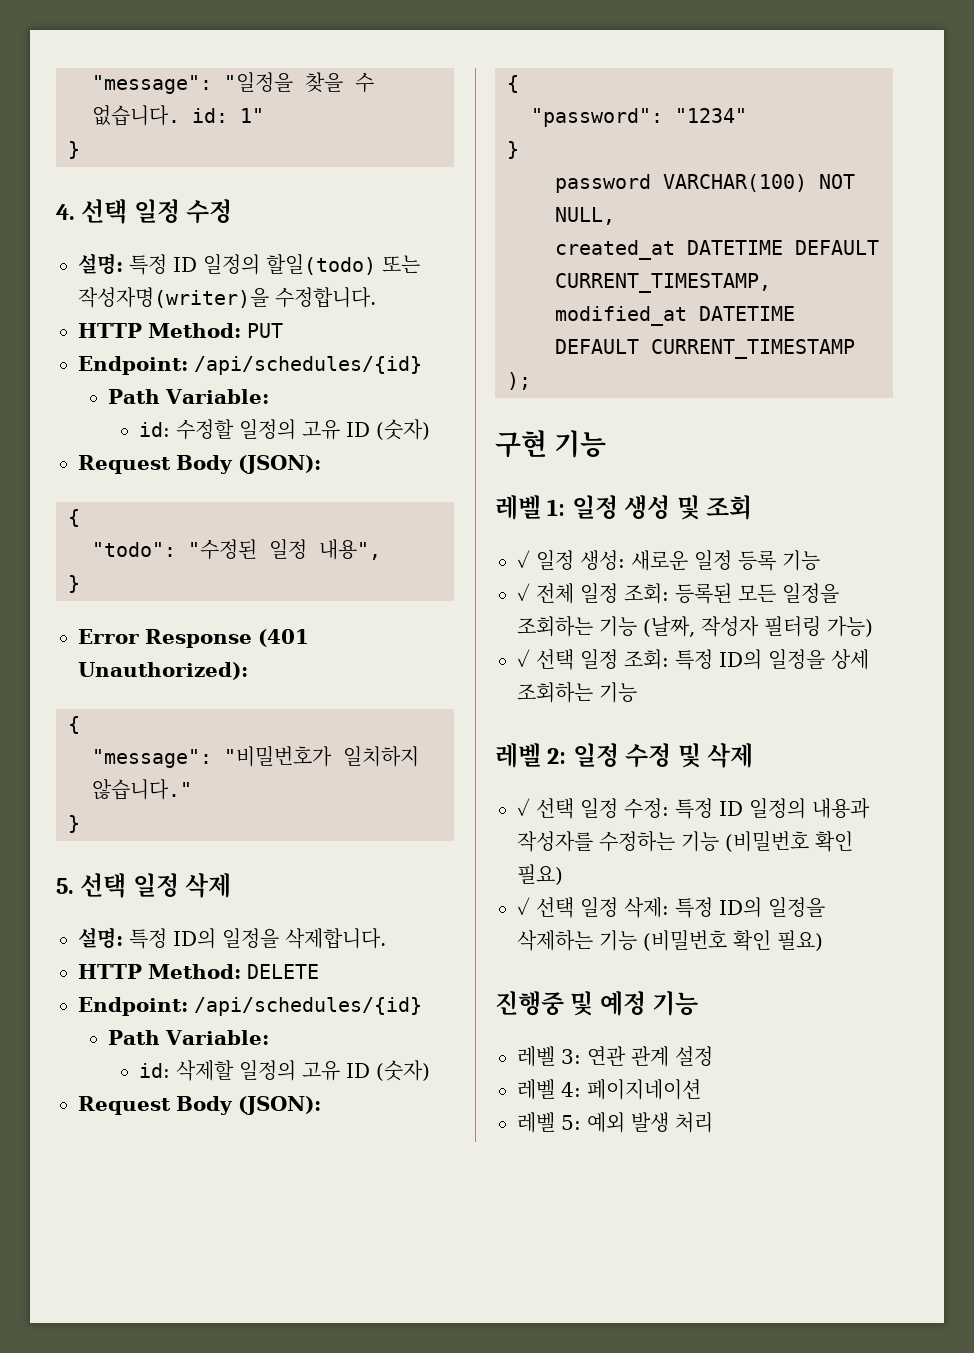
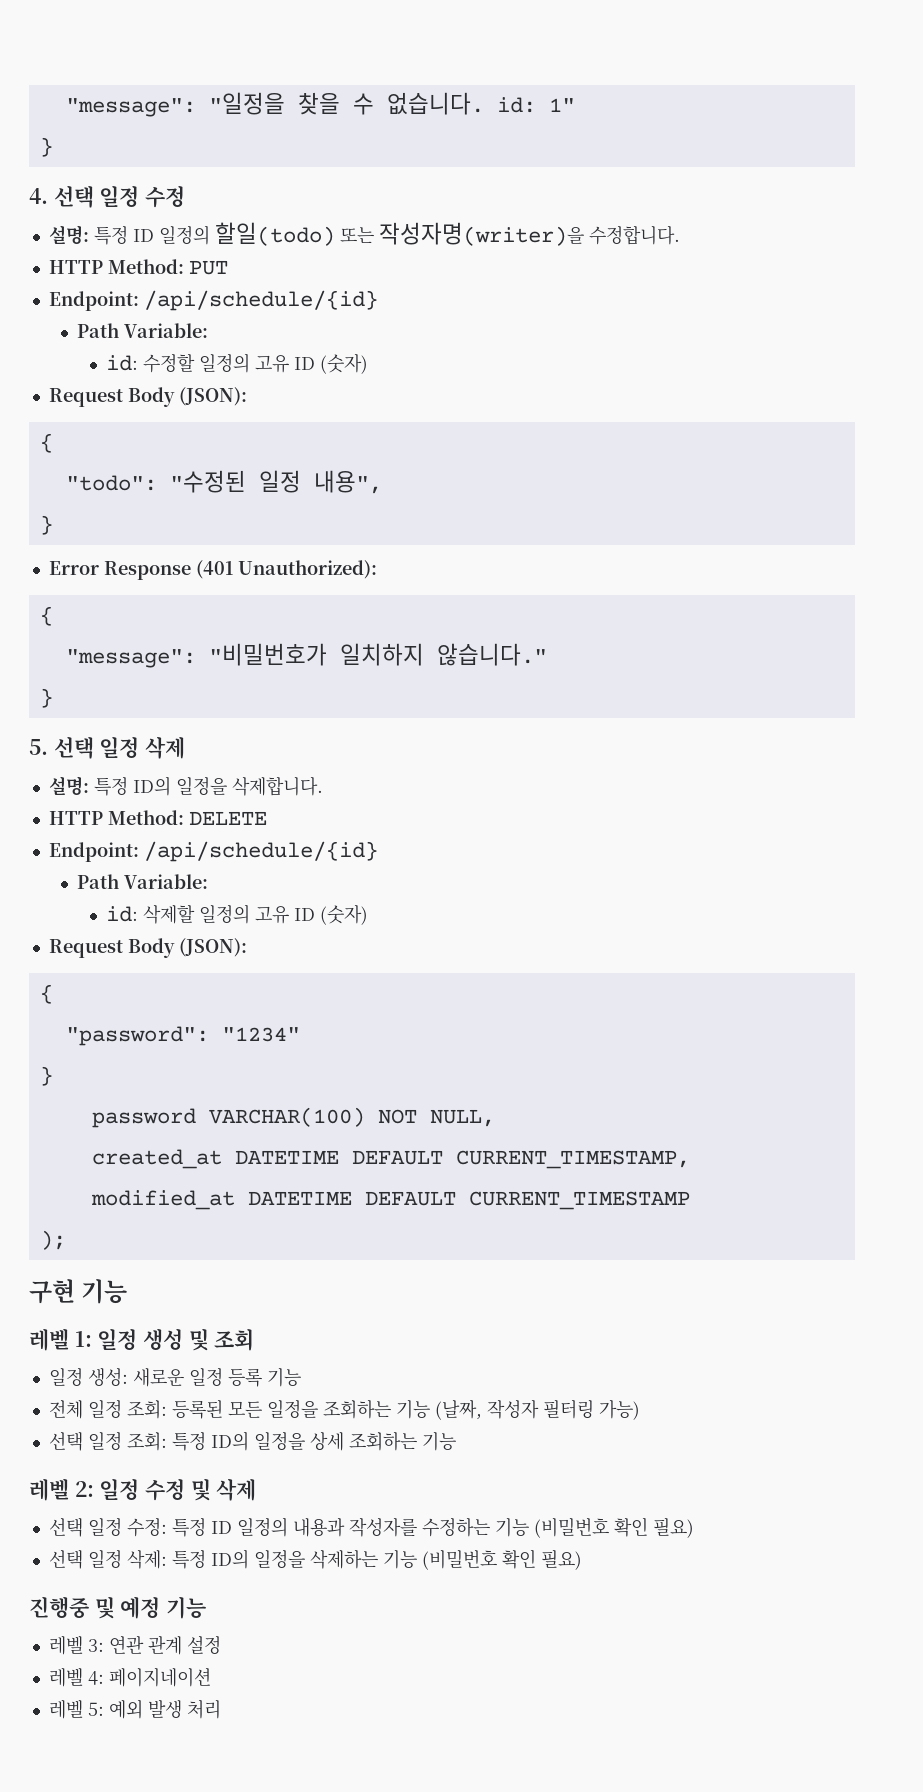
[194,356,422,375] /api/schedules/{id} -> [143,290,378,311] /api/schedule/{id}
[194,997,422,1016] /api/schedules/{id} -> [143,841,378,862] /api/schedule/{id}
[517,550,530,568] ✓ -> (255, 1340) none
[517,583,530,601] ✓ -> (301, 1377) none
[517,649,530,667] ✓ -> (640, 1410) none
[517,798,530,816] ✓ -> (257, 1490) none
[517,897,530,915] ✓ -> (694, 1527) none

